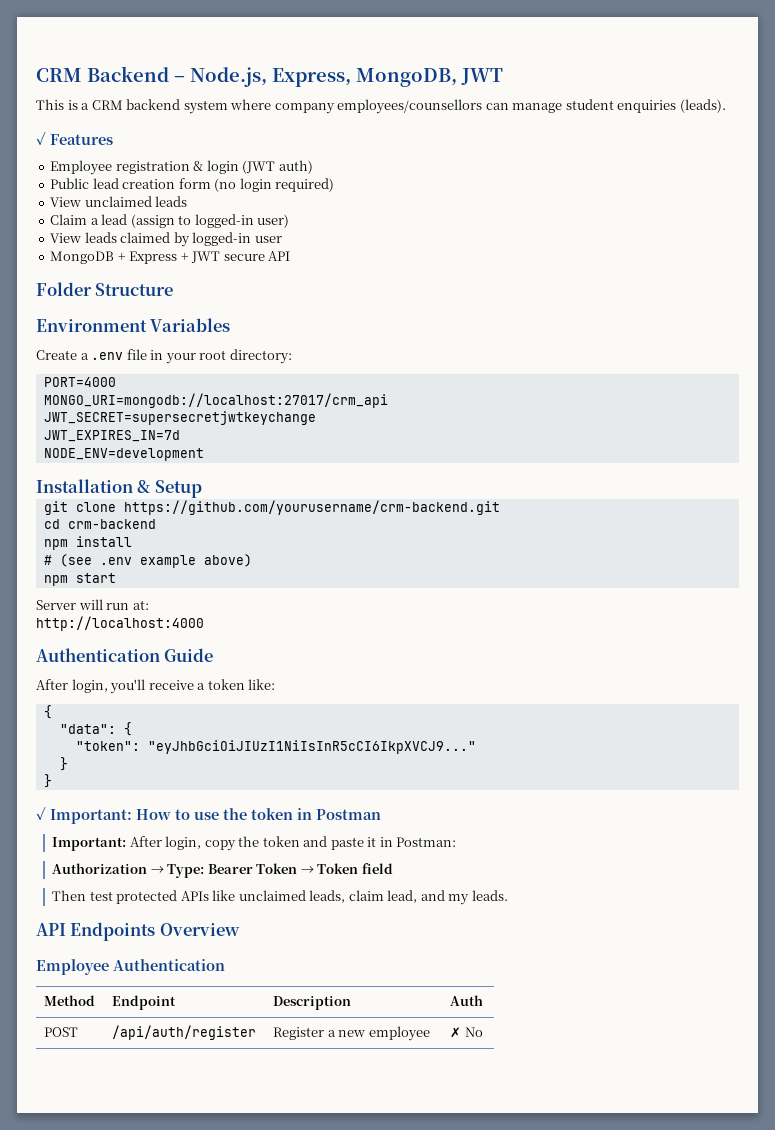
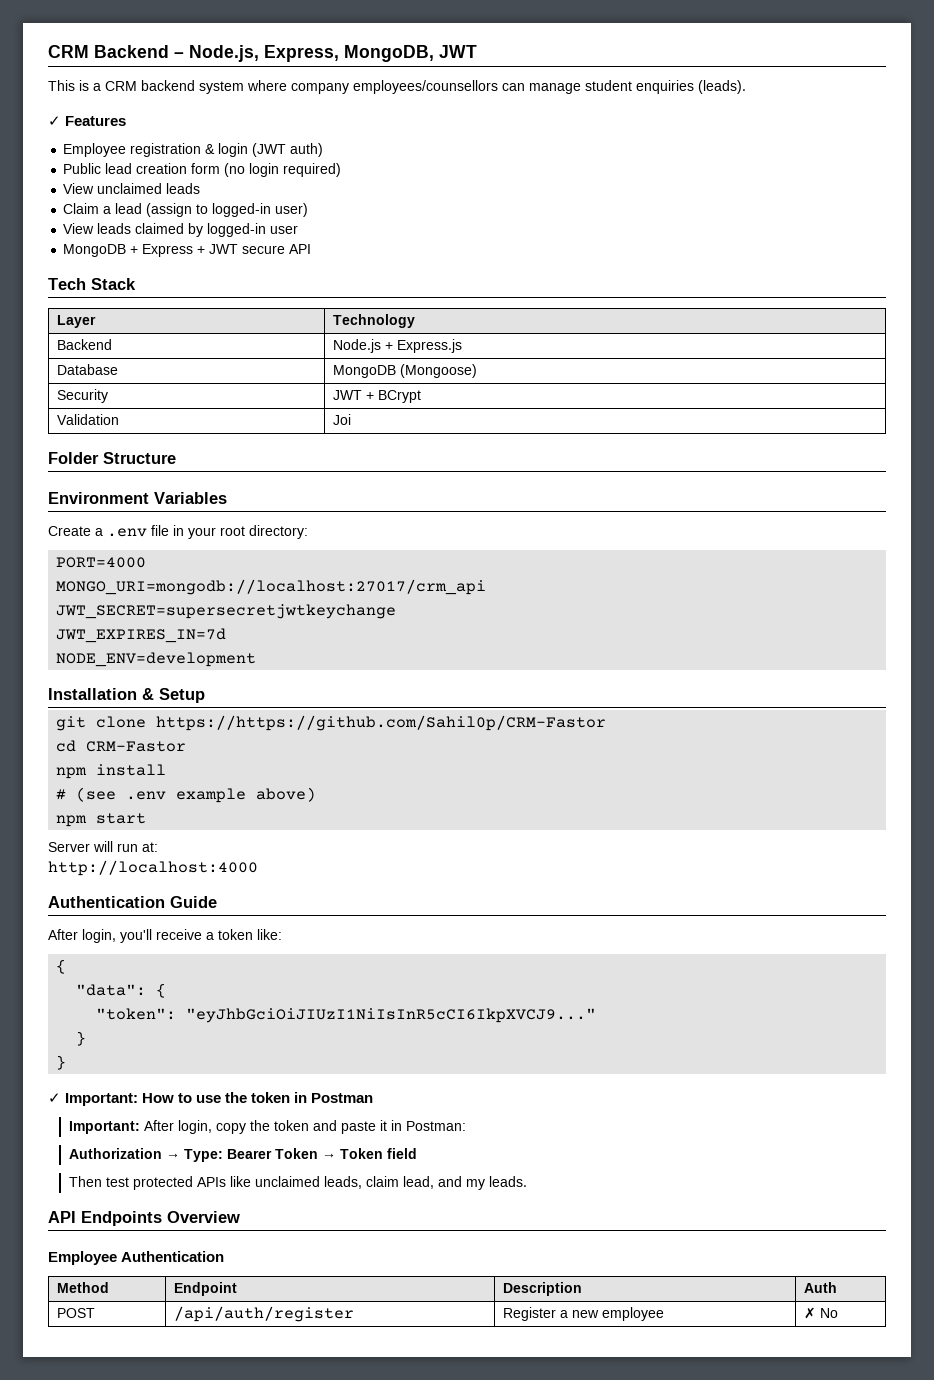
(291, 256) none -> [48,278,136,290] [57,315,97,328] [333,314,416,328] [57,339,113,350] [333,339,463,353] [57,364,119,375] [333,364,478,378] [57,389,109,403] [333,390,422,403] [57,414,120,425] [333,414,352,425] // Tech Stack // Layer | Technology // Backend | Node.js + Express.js // Database | MongoDB (Mongoose) // Security | JWT + BCrypt // Validation | Joi
[123,500,500,515] https://github.com/yourusername/crm-backend.git -> [156,715,607,731] https://https://github.com/Sahil0p/CRM-Fastor
[67,519,156,529] crm-backend -> [86,741,187,752] CRM-Fastor

